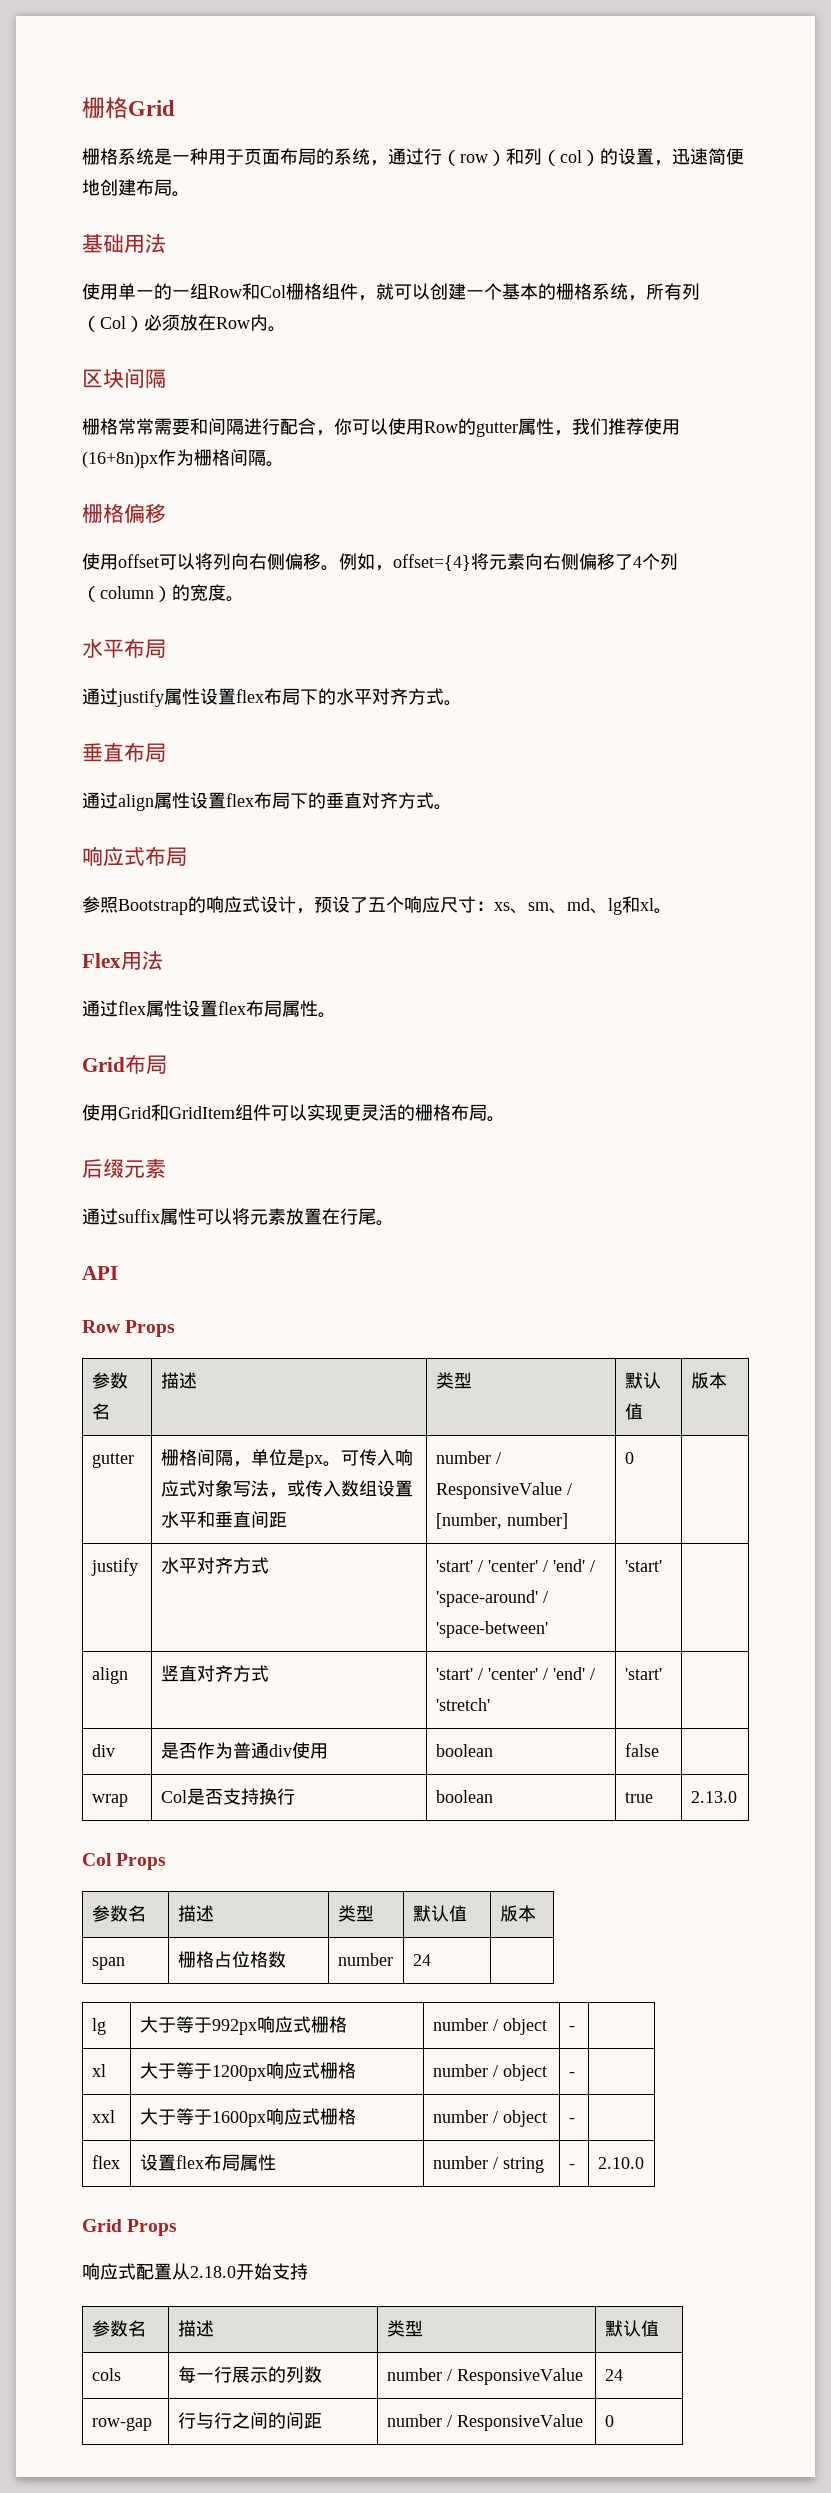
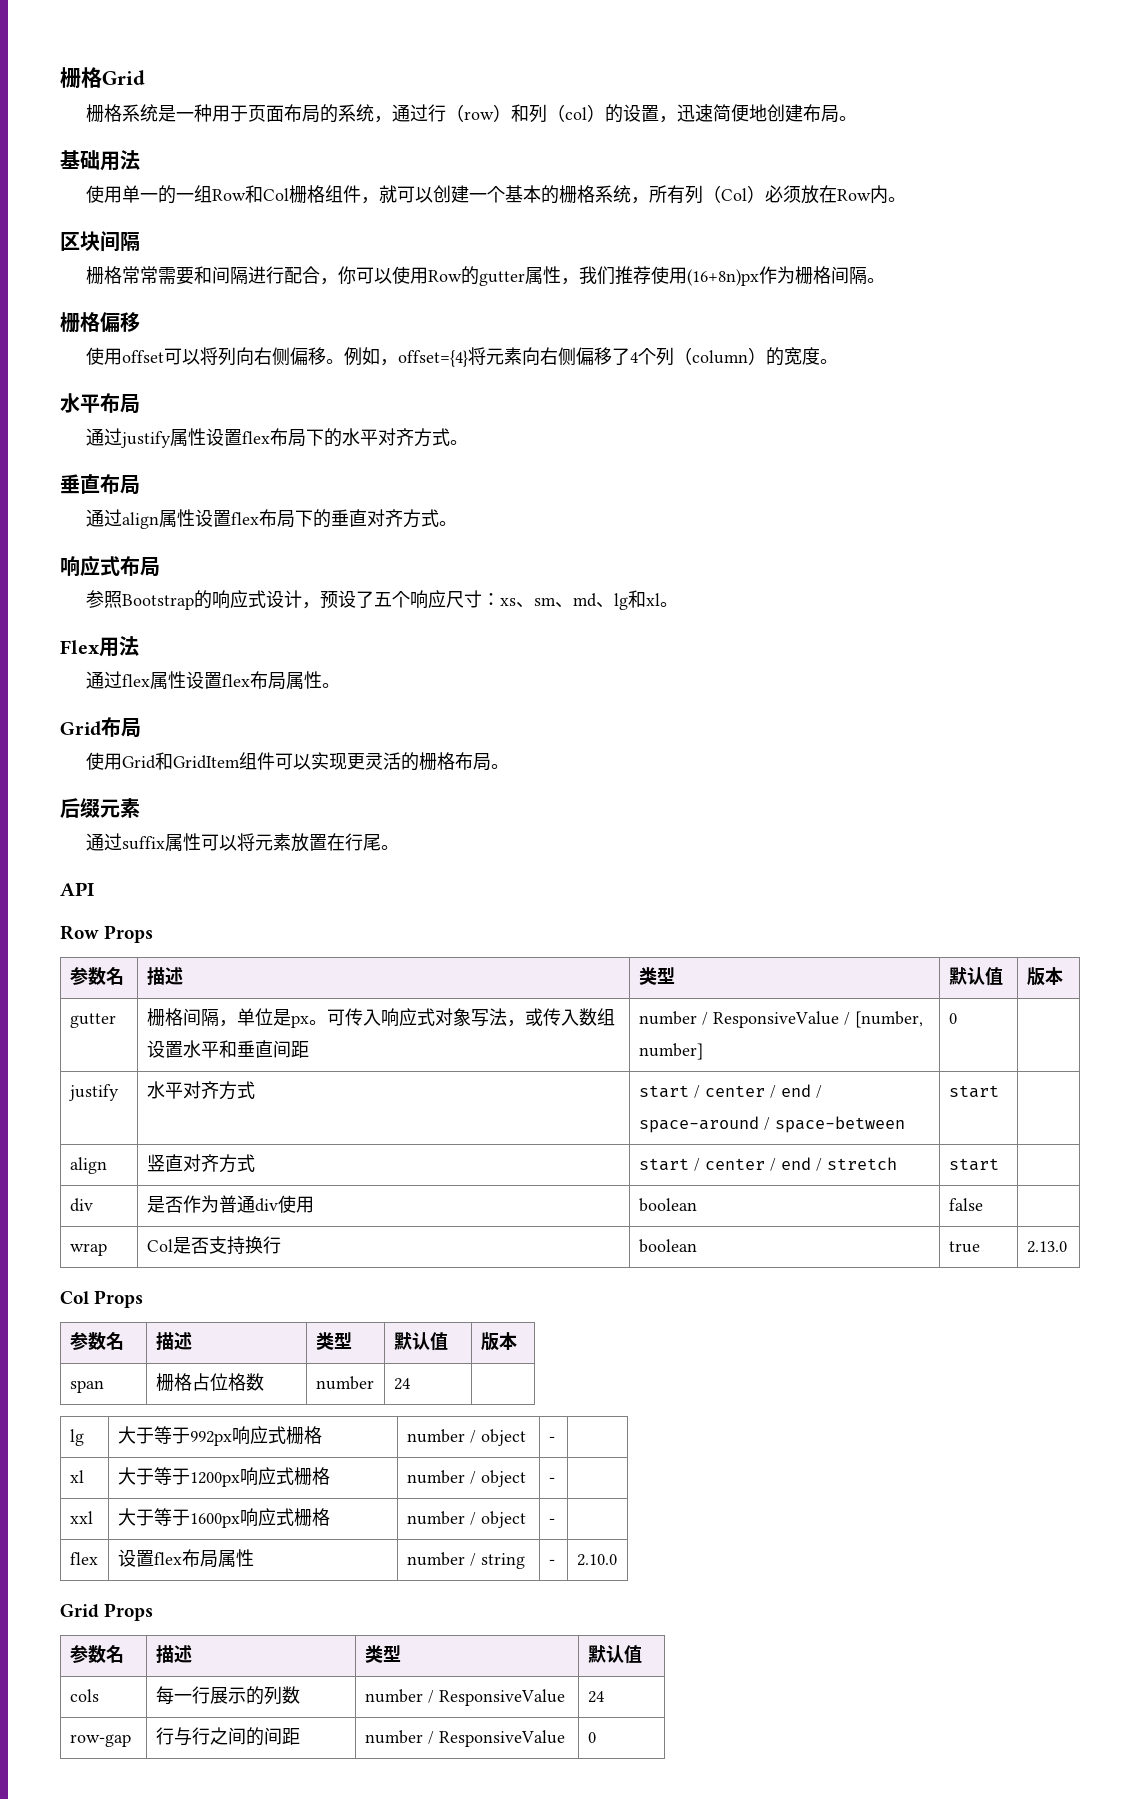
[435,1559,595,1572] [435,1590,548,1607] [435,1621,548,1638] [624,1560,662,1572] [91,1667,128,1684] [160,1665,269,1682] [435,1667,595,1680] [435,1698,490,1711] [624,1668,662,1680] 'start' / 'center' / 'end' / 'space-around' / 'space-between' | 'start' | // align | 竖直对齐方式 | 'start' / 'center' / 'end' / 'stretch' | 'start' -> [638,1084,822,1098] [638,1116,905,1133] [948,1085,999,1098] [69,1157,107,1174] [146,1154,255,1173] [638,1157,897,1171] [948,1158,999,1171] start / center / end / space-around / space-between | start | // align | 竖直对齐方式 | start / center / end / stretch | start
[82,2263,308,2280] // 响应式配置从2.18.0开始支持 -> (154, 1612) none

